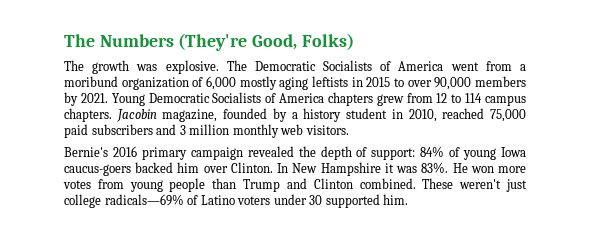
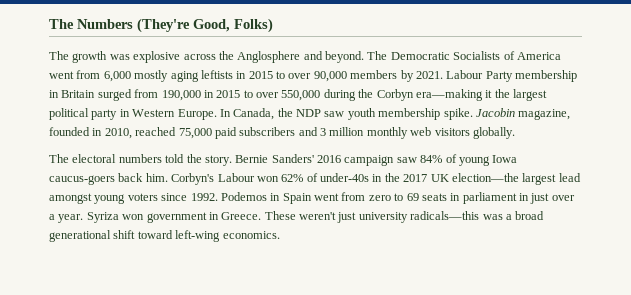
[165,60,219,74] explosive. -> [133,51,364,63] explosive across the Anglosphere and beyond.
[520,64,526,71] [64,76,204,90] a moribund organization of -> (101, 74) none
[111,92,527,106] [64,108,388,122] Young Democratic Socialists of America chapters grew from 12 to 114 campus chapters. Jacobin magazine, founded by a history student -> [446,70,577,82] [49,89,547,101] [49,108,571,120] [49,127,90,136] Labour Party membership in Britain surged from 190,000 in 2015 to over 550,000 during the Corbyn era—making it the largest political party in Western Europe. In Canada, the NDP saw youth membership spike. Jacobin magazine, founded
[305,125,349,135] [64,146,416,160] visitors. // Bernie's 2016 primary campaign revealed the depth of support: -> [434,127,515,139] [49,154,417,166] visitors globally. // The electoral numbers told the story. Bernie Sanders' 2016 campaign saw
[135,162,526,176] [63,178,527,192] [64,194,409,208] backed him over Clinton. In New Hampshire it was 83%. He won more votes from young people than Trump and Clinton combined. These weren't just college radicals—69% of Latino voters under 30 supported him. -> [118,173,581,185] [49,192,575,204] [49,211,545,223] [49,230,280,242] back him. Corbyn's Labour won 62% of under-40s in the 2017 UK election—the largest lead amongst young voters since 1992. Podemos in Spain went from zero to 69 seats in parliament in just over a year. Syriza won government in Greece. These weren't just university radicals—this was a broad generational shift toward left-wing economics.

